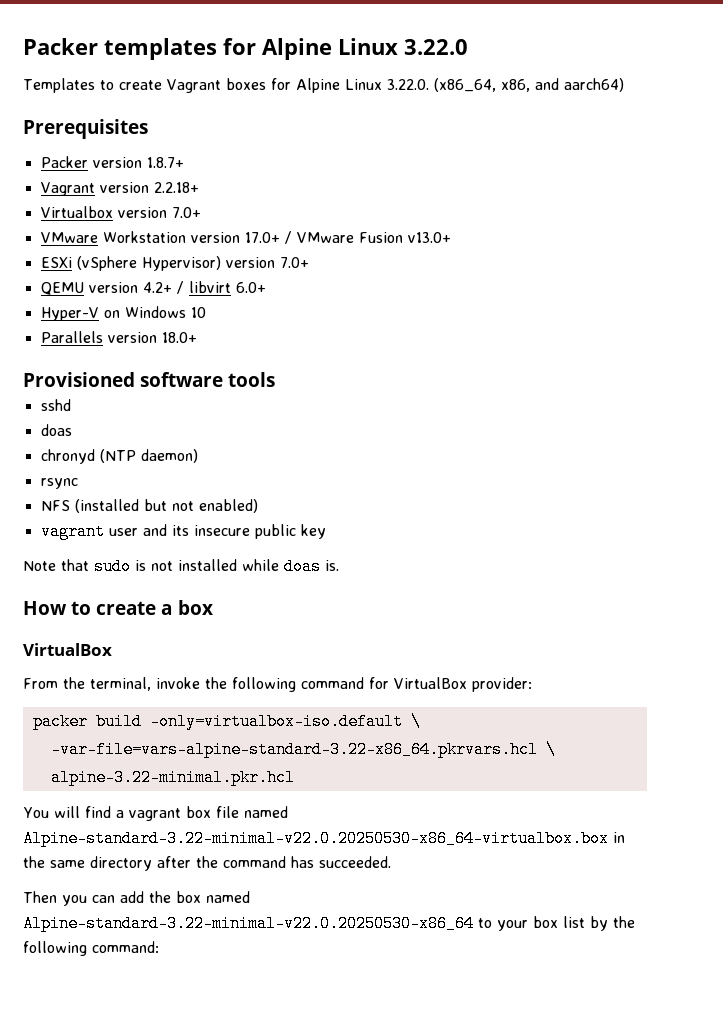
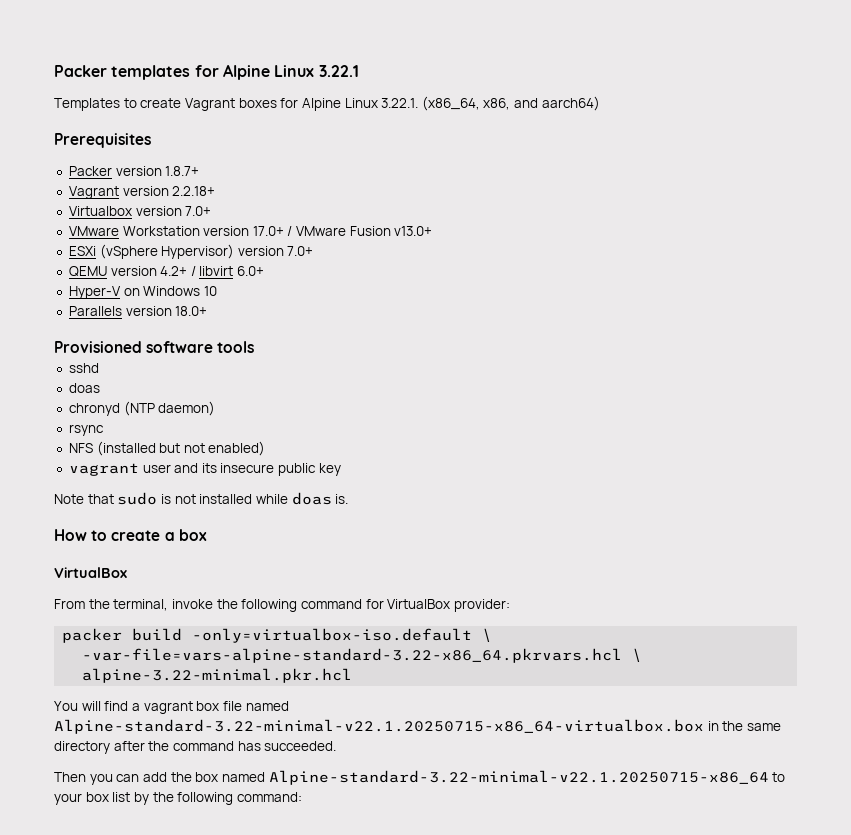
[404,39,468,55] 3.22.0 -> [318,65,359,77] 3.22.1
[386,79,429,90] 3.22.0. -> [381,98,419,108] 3.22.1.
[23,830,609,847] Alpine-standard-3.22-minimal-v22.0.20250530-x86_64-virtualbox.box -> [54,719,704,734] Alpine-standard-3.22-minimal-v22.1.20250715-x86_64-virtualbox.box
[23,915,474,932] Alpine-standard-3.22-minimal-v22.0.20250530-x86_64 -> [268,770,769,785] Alpine-standard-3.22-minimal-v22.1.20250715-x86_64

